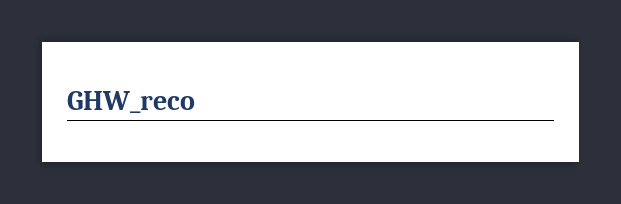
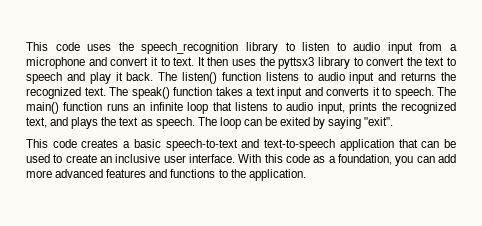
[67,91,195,113] GHW_reco -> [26,42,457,54] [26,57,456,69] [26,72,456,84] [26,87,456,99] [26,102,456,114] [26,117,394,129] [26,139,456,151] [26,154,456,166] [26,169,306,181] This code uses the speech_recognition library to listen to audio input from a microphone and convert it to text. It then uses the pyttsx3 library to convert the text to speech and play it back. The listen() function listens to audio input and returns the recognized text. The speak() function takes a text input and converts it to speech. The main() function runs an infinite loop that listens to audio input, prints the recognized text, and plays the text as speech. The loop can be exited by saying "exit". // This code creates a basic speech-to-text and text-to-speech application that can be used to create an inclusive user interface. With this code as a foundation, you can add more advanced features and functions to the application.

